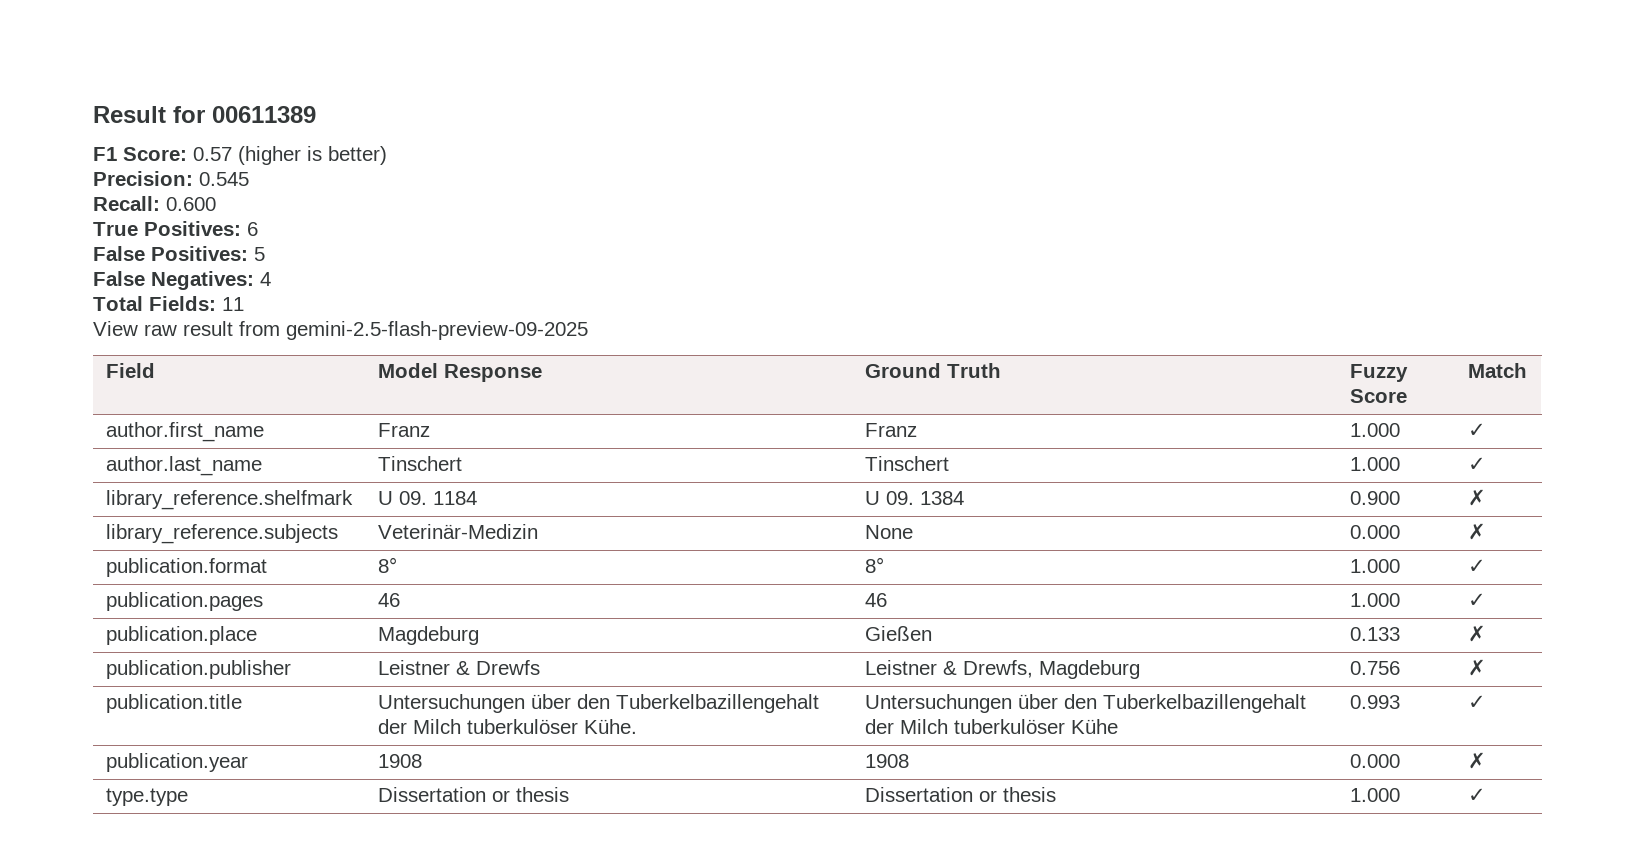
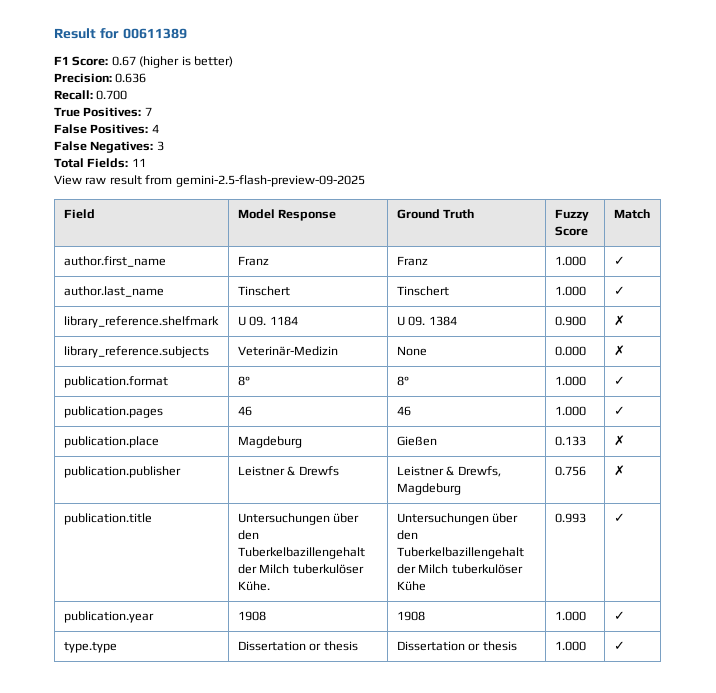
[193,147,232,161] 0.57 -> [111,56,136,66] 0.67
[199,172,249,186] 0.545 -> [115,73,147,83] 0.636
[166,197,216,211] 0.600 -> [96,90,128,100] 0.700
[247,222,258,236] 6 -> [144,107,152,116] 7
[254,247,265,261] 5 -> [151,124,159,133] 4
[260,272,271,286] 4 -> [156,141,164,151] 3
[1349,754,1400,768] [1467,752,1486,769] 0.000 | ✗ -> [554,611,586,621] [613,611,625,620] 1.000 | ✓

